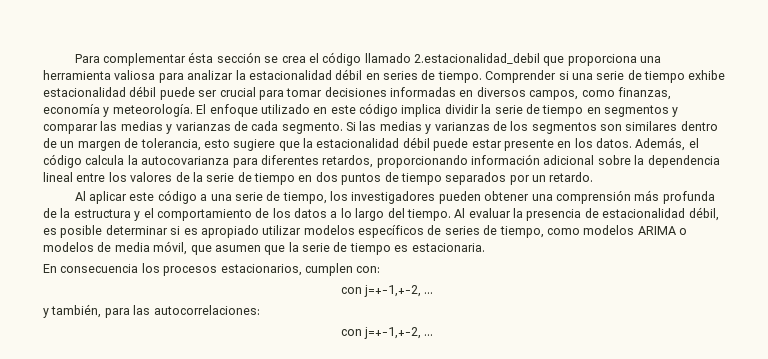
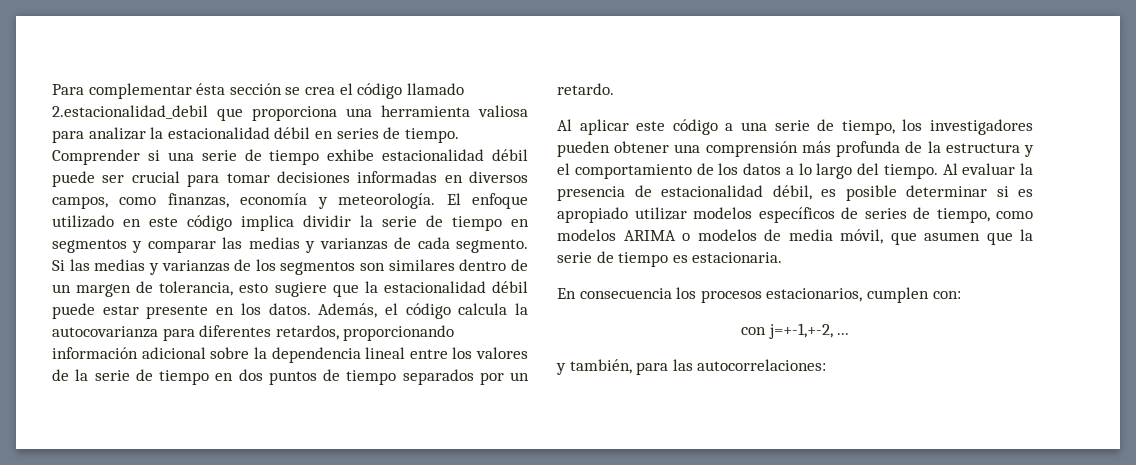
[340,327,434,339] // con j=+-1,+-2, ... -> (827, 365) none

